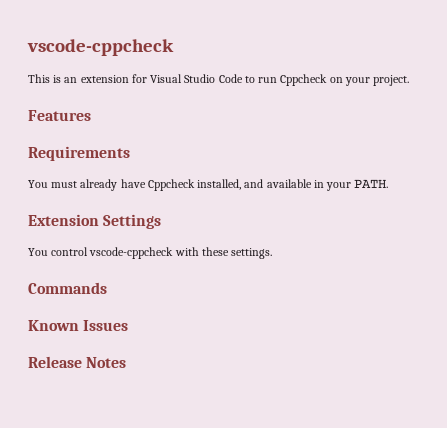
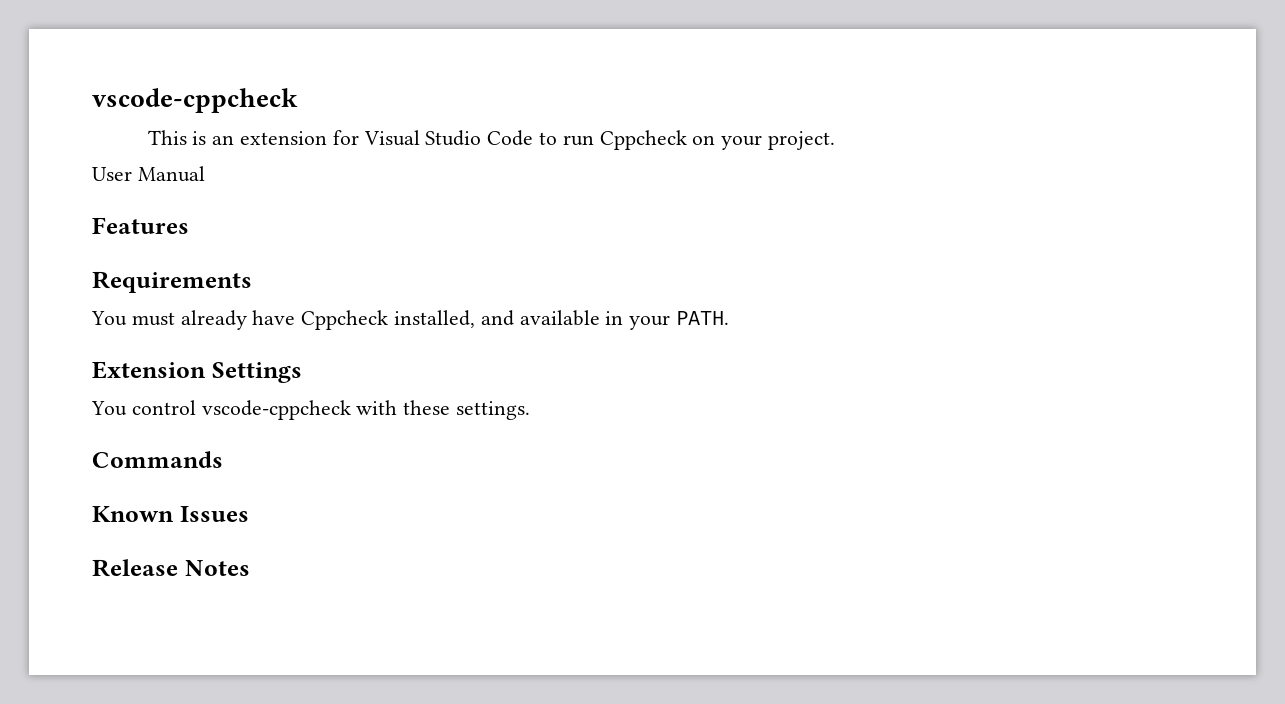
(410, 80) none -> [92,166,205,182] // User Manual

